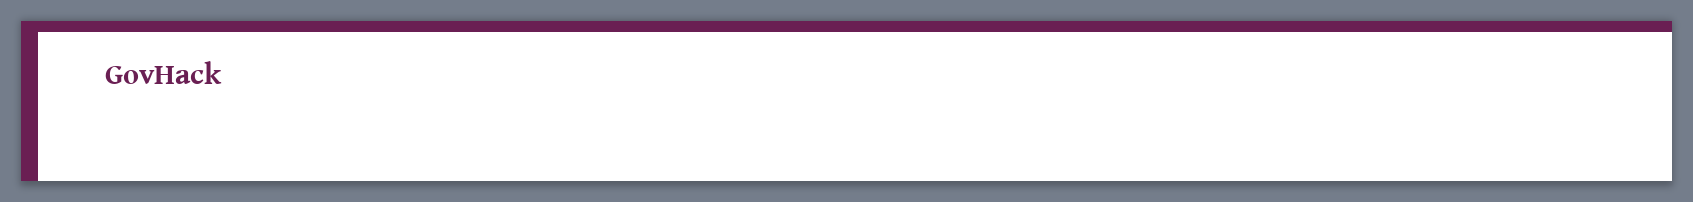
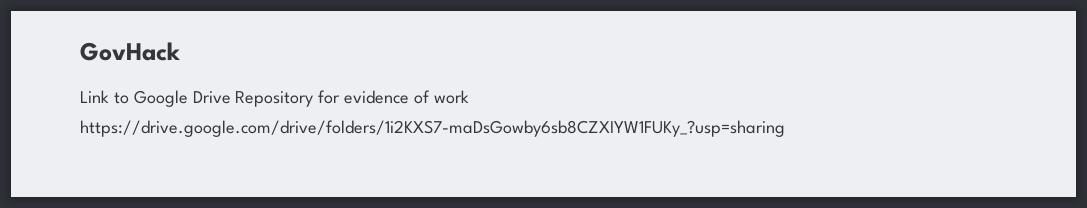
(222, 72) none -> [80,90,469,107] [80,120,785,137] // Link to Google Drive Repository for evidence of work https://drive.google.com/drive/folders/1i2KXS7-maDsGowby6sb8CZXIYW1FUKy_?usp=sharing

